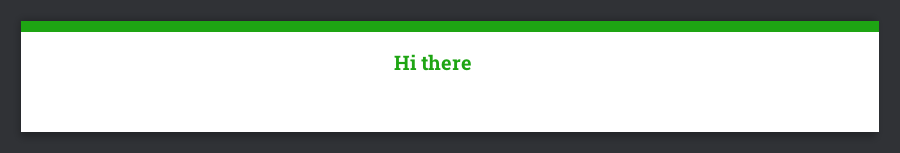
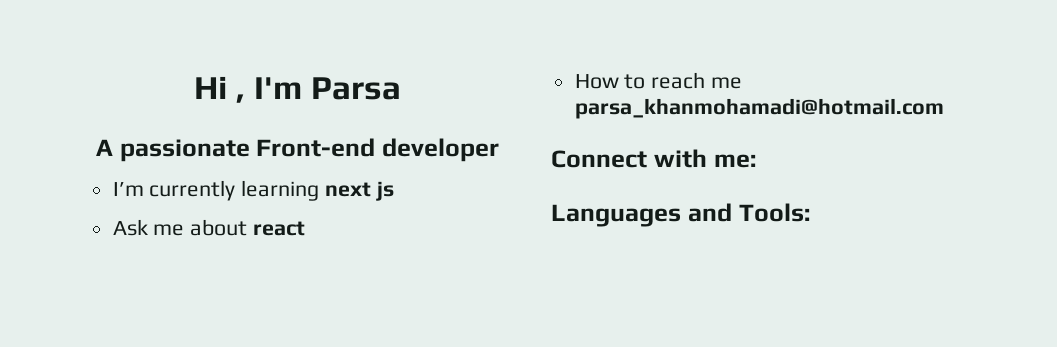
[421,54,473,71] there -> [235,77,402,103] [95,138,500,162] [112,180,394,201] [112,219,306,236] [574,72,743,89] [574,98,944,119] [551,149,756,168] [551,203,810,227] , I'm Parsa // A passionate Front-end developer // I’m currently learning next js // Ask me about react // How to reach me parsa_khanmohamadi@hotmail.com // Connect with me: // Languages and Tools:

